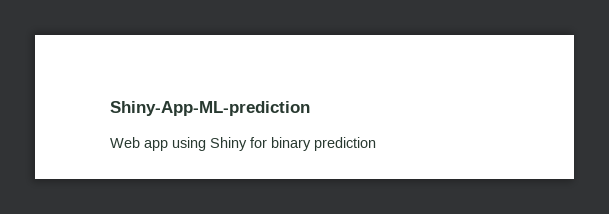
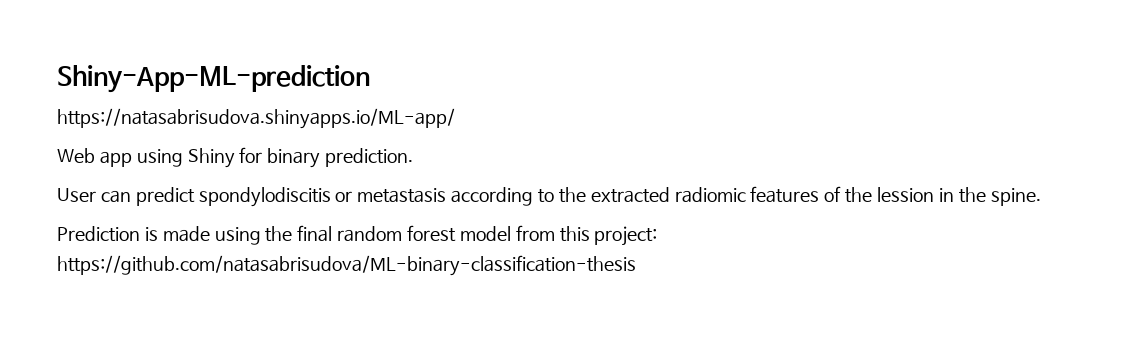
(310, 108) none -> [57,108,455,129] // https://natasabrisudova.shinyapps.io/ML-app/
[314,137,376,151] prediction -> [325,148,414,167] [57,186,1041,207] [57,225,658,246] [57,255,636,276] prediction. // User can predict spondylodiscitis or metastasis according to the extracted radiomic features of the lession in the spine. // Prediction is made using the final random forest model from this project: https://github.com/natasabrisudova/ML-binary-classification-thesis

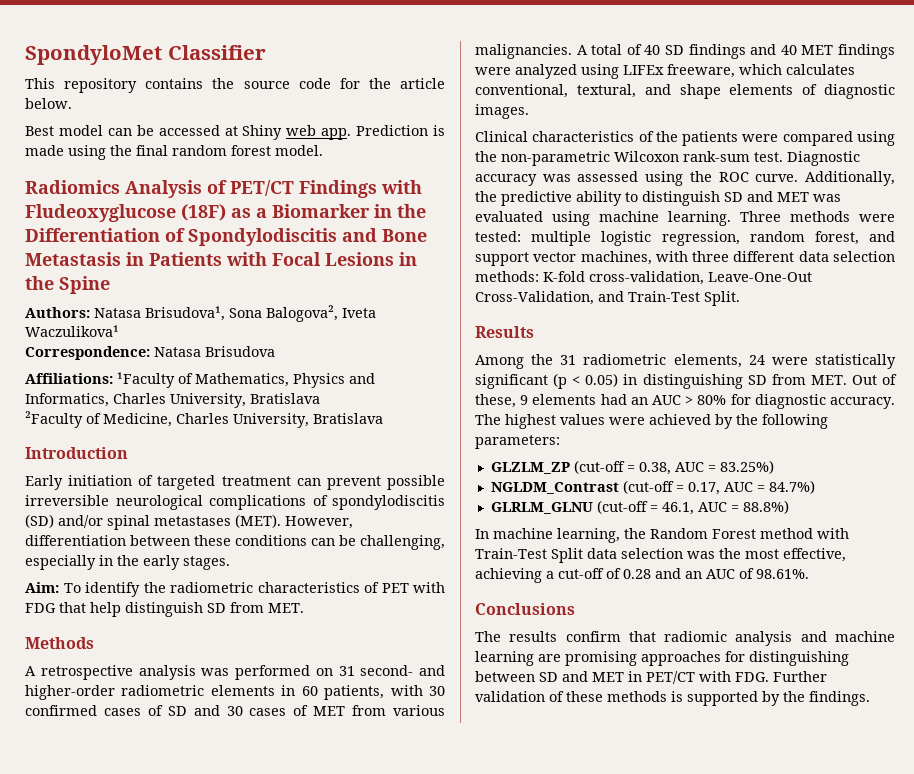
[57,65,370,93] [57,108,455,129] [57,147,414,168] [57,186,1041,207] Shiny-App-ML-prediction // https://natasabrisudova.shinyapps.io/ML-app/ // Web app using Shiny for binary prediction. // User can predict spondylodiscitis or metastasis according to the extracted radiomic features of the lession in the spine. // -> [25,45,266,65] [25,78,445,93] [25,98,72,109] [25,125,352,140] SpondyloMet Classifier // This repository contains the source code for the article below. // Best model can be accessed at Shiny web app.
[459,225,658,246] [57,255,636,276] model from this project: https://github.com/natasabrisudova/ML-binary-classification-thesis -> [275,145,323,156] [25,180,422,198] [25,204,426,222] [25,228,427,246] [25,252,417,266] [25,276,110,294] [25,305,376,322] [25,325,119,337] [25,346,275,360] [25,372,375,388] [25,393,320,408] [25,411,383,428] [25,447,128,459] [25,475,446,490] [25,495,445,510] [25,514,353,530] [25,535,445,550] [25,555,230,570] [25,582,445,597] [25,602,304,617] [25,637,94,649] [25,665,445,680] [25,685,446,700] [25,705,445,716] [475,44,895,59] [475,64,855,79] [475,84,895,99] [475,104,529,119] [475,131,895,146] [475,151,860,166] [475,171,895,186] [475,191,841,206] [475,211,895,226] [475,231,895,246] [475,251,895,266] [475,271,812,285] [475,291,740,306] [475,326,534,338] [475,354,896,369] [475,373,898,389] [475,394,895,409] [475,414,828,429] [475,435,560,449] [490,460,774,475] [490,480,815,495] [490,500,789,515] [475,528,849,543] [475,548,846,563] [475,568,809,583] [475,603,575,615] [475,631,895,646] [475,651,849,666] [475,671,827,684] [475,691,870,706] model. // Radiomics Analysis of PET/CT Findings with Fludeoxyglucose (18F) as a Biomarker in the Differentiation of Spondylodiscitis and Bone Metastasis in Patients with Focal Lesions in the Spine // Authors: Natasa Brisudova¹, Sona Balogova², Iveta Waczulikova¹ // Correspondence: Natasa Brisudova // Affiliations: ¹Faculty of Mathematics, Physics and Informatics, Charles University, Bratislava // ²Faculty of Medicine, Charles University, Bratislava // Introduction // Early initiation of targeted treatment can prevent possible irreversible neurological complications of spondylodiscitis (SD) and/or spinal metastases (MET). However, differentiation between these conditions can be challenging, especially in the early stages. // Aim: To identify the radiometric characteristics of PET with FDG that help distinguish SD from MET. // Methods // A retrospective analysis was performed on 31 second- and higher-order radiometric elements in 60 patients, with 30 confirmed cases of SD and 30 cases of MET from various malignancies. A total of 40 SD findings and 40 MET findings were analyzed using LIFEx freeware, which calculates conventional, textural, and shape elements of diagnostic images. // Clinical characteristics of the patients were compared using the non-parametric Wilcoxon rank-sum test. Diagnostic accuracy was assessed using the ROC curve. Additionally, the predictive ability to distinguish SD and MET was evaluated using machine learning. Three methods were tested: multiple logistic regression, random forest, and support vector machines, with three different data selection methods: K-fold cross-validation, Leave-One-Out Cross-Validation, and Train-Test Split. // Results // Among the 31 radiometric elements, 24 were statistically significant (p < 0.05) in distinguishing SD from MET. Out of these, 9 elements had an AUC > 80% for diagnostic accuracy. The highest values were achieved by the following parameters: // GLZLM_ZP (cut-off = 0.38, AUC = 83.25%) // NGLDM_Contrast (cut-off = 0.17, AUC = 84.7%) // GLRLM_GLNU (cut-off = 46.1, AUC = 88.8%) // In machine learning, the Random Forest method with Train-Test Split data selection was the most effective, achieving a cut-off of 0.28 and an AUC of 98.61%. // Conclusions // The results confirm that radiomic analysis and machine learning are promising approaches for distinguishing between SD and MET in PET/CT with FDG. Further validation of these methods is supported by the findings.

